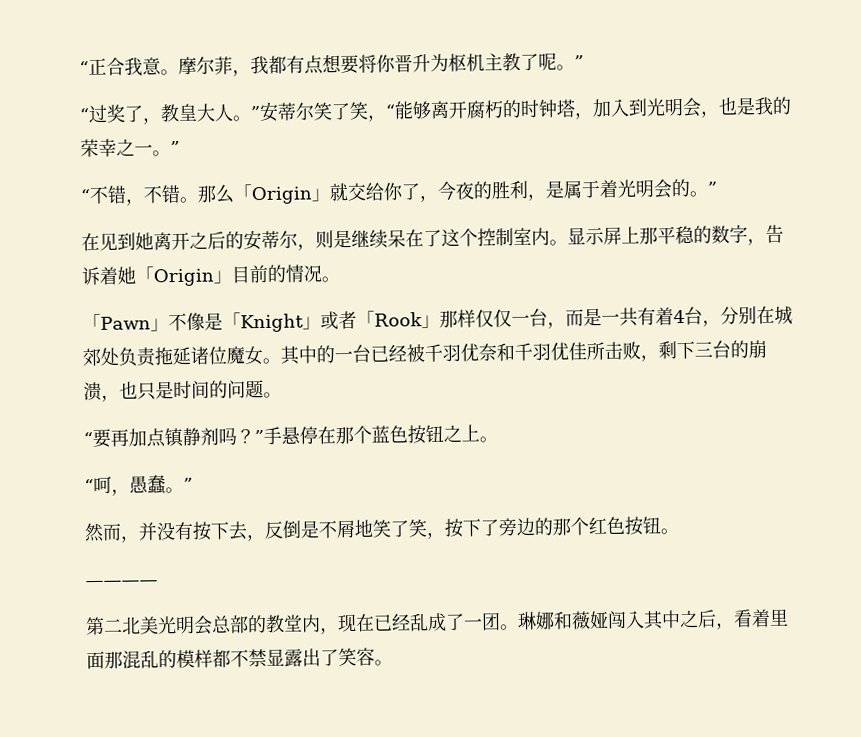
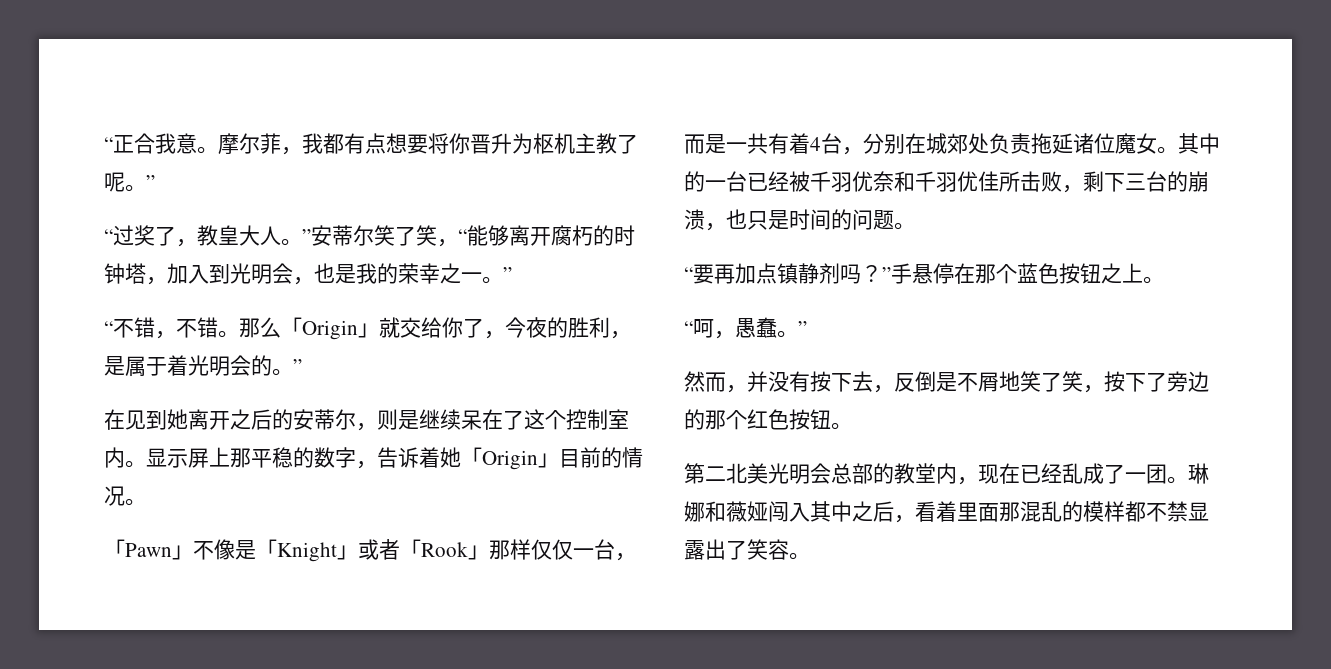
[85,580,158,587] // ———— -> (852, 426) none

